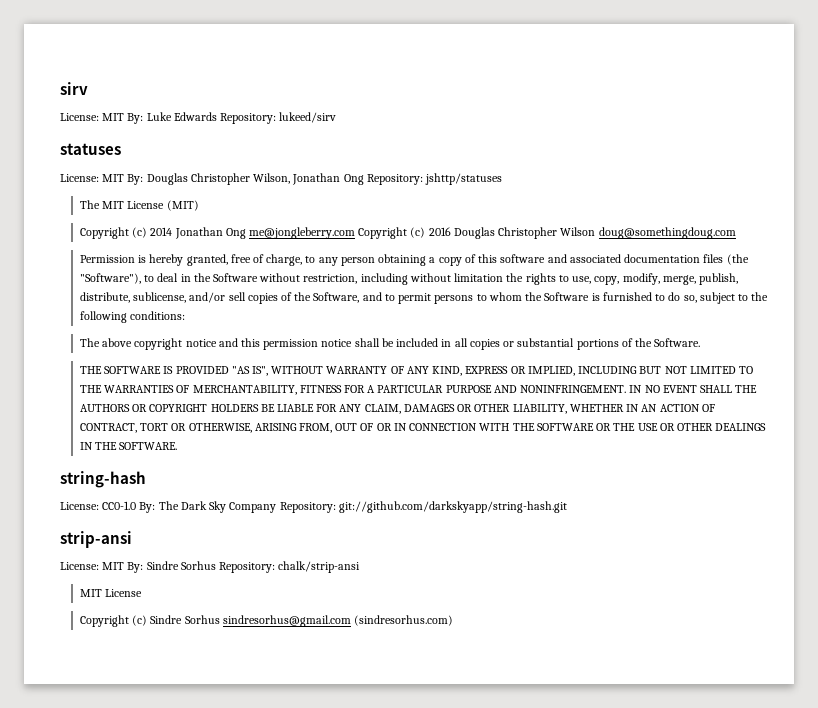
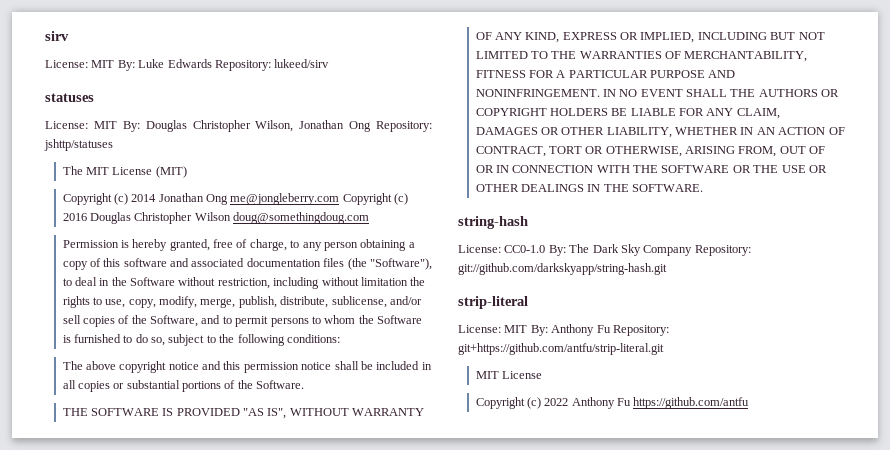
[60,531,132,548] [60,561,361,573] strip-ansi // License: MIT By: Sindre Sorhus Repository: chalk/strip-ansi -> [458,296,528,309] [458,324,669,336] [458,343,664,355] strip-literal // License: MIT By: Anthony Fu Repository: git+https://github.com/antfu/strip-literal.git
[150,615,454,627] Sindre Sorhus sindresorhus@gmail.com (sindresorhus.com) -> [544,397,750,409] 2022 Anthony Fu https://github.com/antfu

